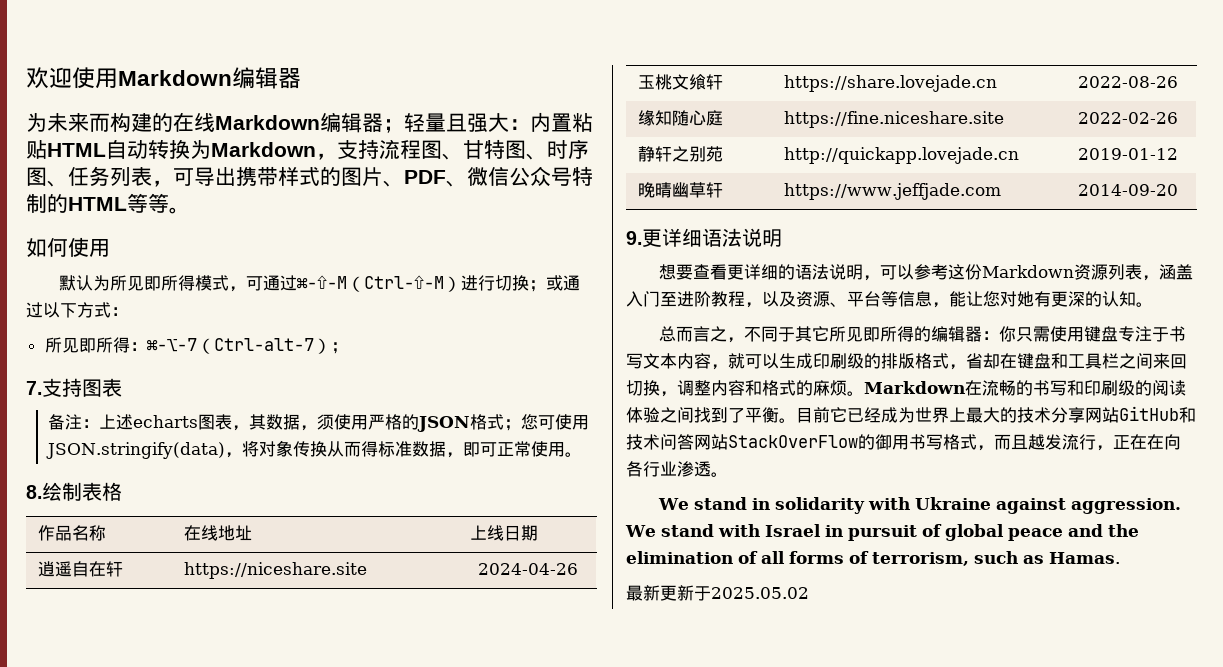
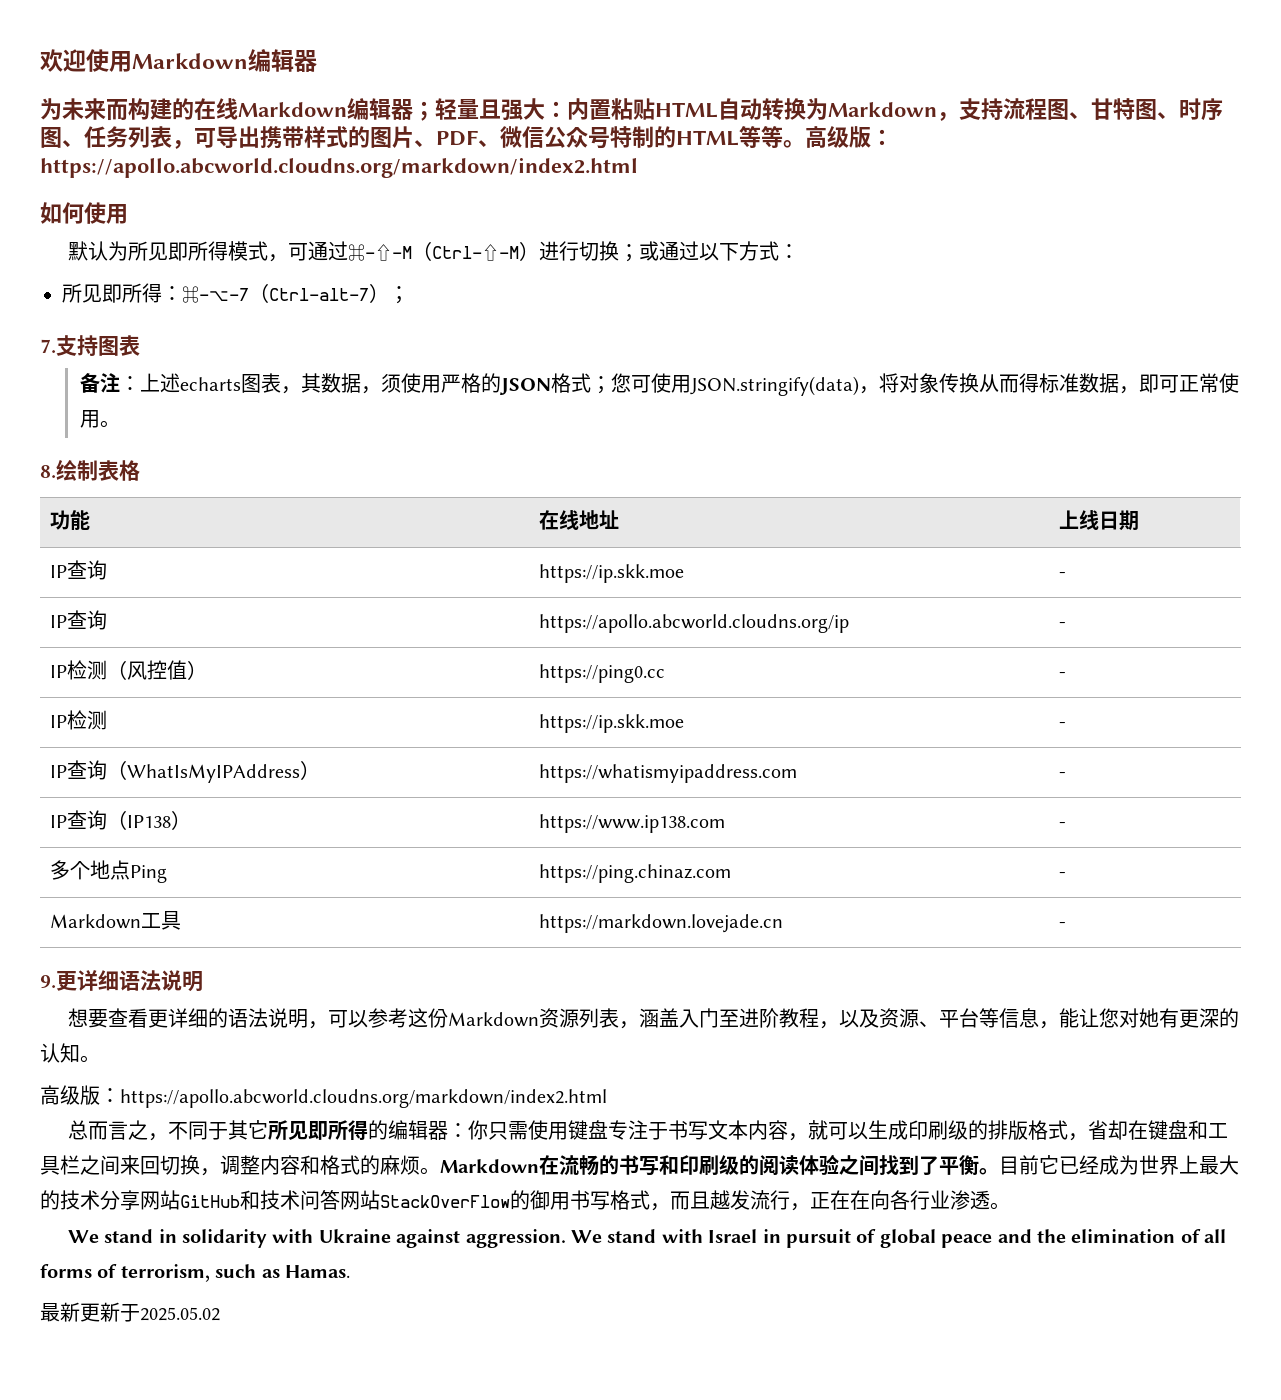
(190, 210) none -> [805,126,893,148] [40,157,638,178] 高级版：https://apollo.abcworld.cloudns.org/markdown/index2.html
[37,525,106,541] 作品名称 -> [49,510,90,530] 功能
[37,561,123,577] [183,562,367,579] [477,563,578,575] [637,73,723,90] [783,75,997,92] [1077,76,1178,88] [637,110,723,126] [783,111,1004,128] [1077,112,1178,124] [637,146,723,162] [783,147,1019,164] [1077,148,1178,160] [637,182,723,198] [783,183,1001,200] [1077,184,1178,196] 逍遥自在轩 | https://niceshare.site | 2024-04-26 // 玉桃文飨轩 | https://share.lovejade.cn | 2022-08-26 // 缘知随心庭 | https://fine.niceshare.site | 2022-02-26 // 静轩之别苑 | http://quickapp.lovejade.cn | 2019-01-12 // 晚晴幽草轩 | https://www.jeffjade.com | 2014-09-20 -> [49,560,107,580] [538,564,684,583] [1058,572,1066,578] [49,610,107,630] [538,614,849,633] [1058,622,1066,628] [49,660,207,680] [538,664,665,683] [1058,672,1066,678] [49,710,107,730] [538,714,684,733] [1058,722,1066,728] [49,760,320,783] [538,764,797,783] [1058,772,1066,778] [49,810,191,830] [538,814,725,833] [1058,822,1066,828] [49,860,167,883] [538,864,731,883] [1058,872,1066,878] [49,911,181,930] [538,914,783,933] [1058,922,1066,928] IP查询 | https://ip.skk.moe | - // IP查询 | https://apollo.abcworld.cloudns.org/ip | - // IP检测（风控值） | https://ping0.cc | - // IP检测 | https://ip.skk.moe | - // IP查询（WhatIsMyIPAddress） | https://whatismyipaddress.com | - // IP查询（IP138） | https://www.ip138.com | - // 多个地点Ping | https://ping.chinaz.com | - // Markdown工具 | https://markdown.lovejade.cn | -
(1153, 304) none -> [40,1085,607,1108] // 高级版：https://apollo.abcworld.cloudns.org/markdown/index2.html

